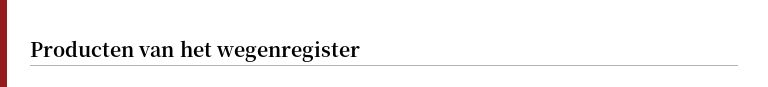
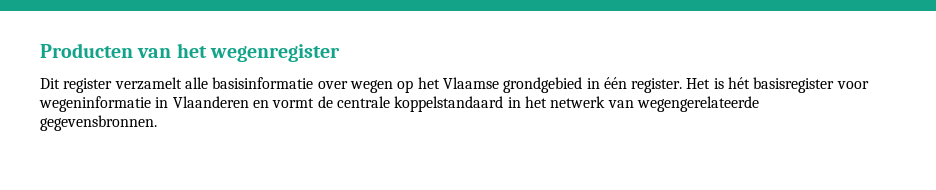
(360, 51) none -> [40,77,869,93] [39,96,759,112] [40,115,157,131] // Dit register verzamelt alle basisinformatie over wegen op het Vlaamse grondgebied in één register. Het is hét basisregister voor wegeninformatie in Vlaanderen en vormt de centrale koppelstandaard in het netwerk van wegengerelateerde gegevensbronnen.

